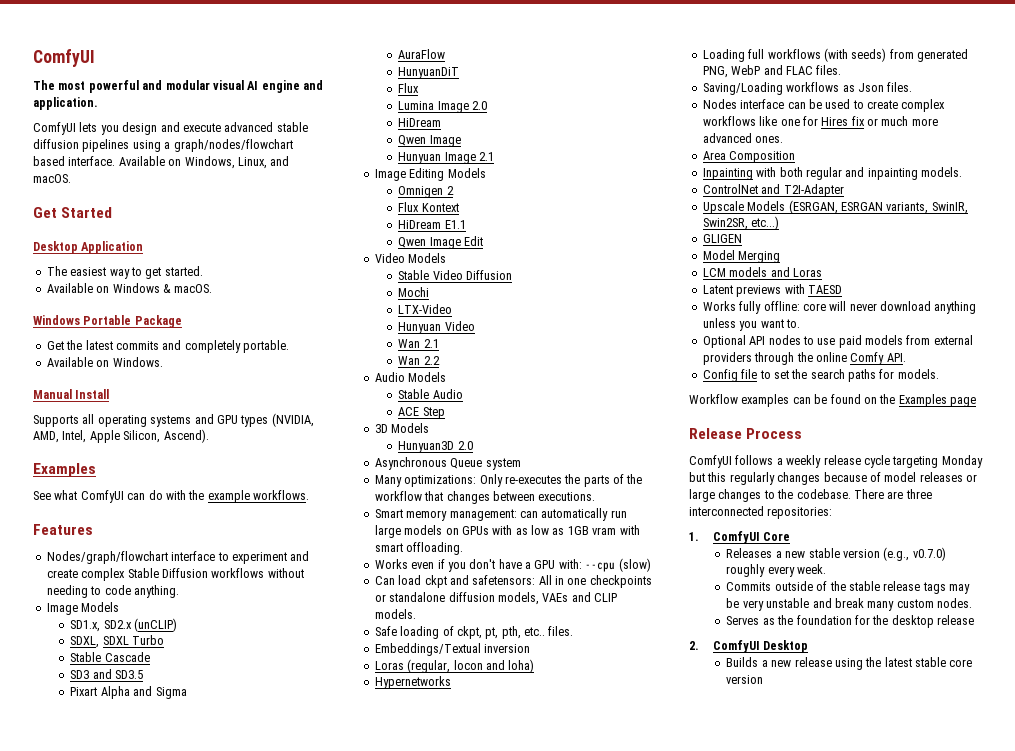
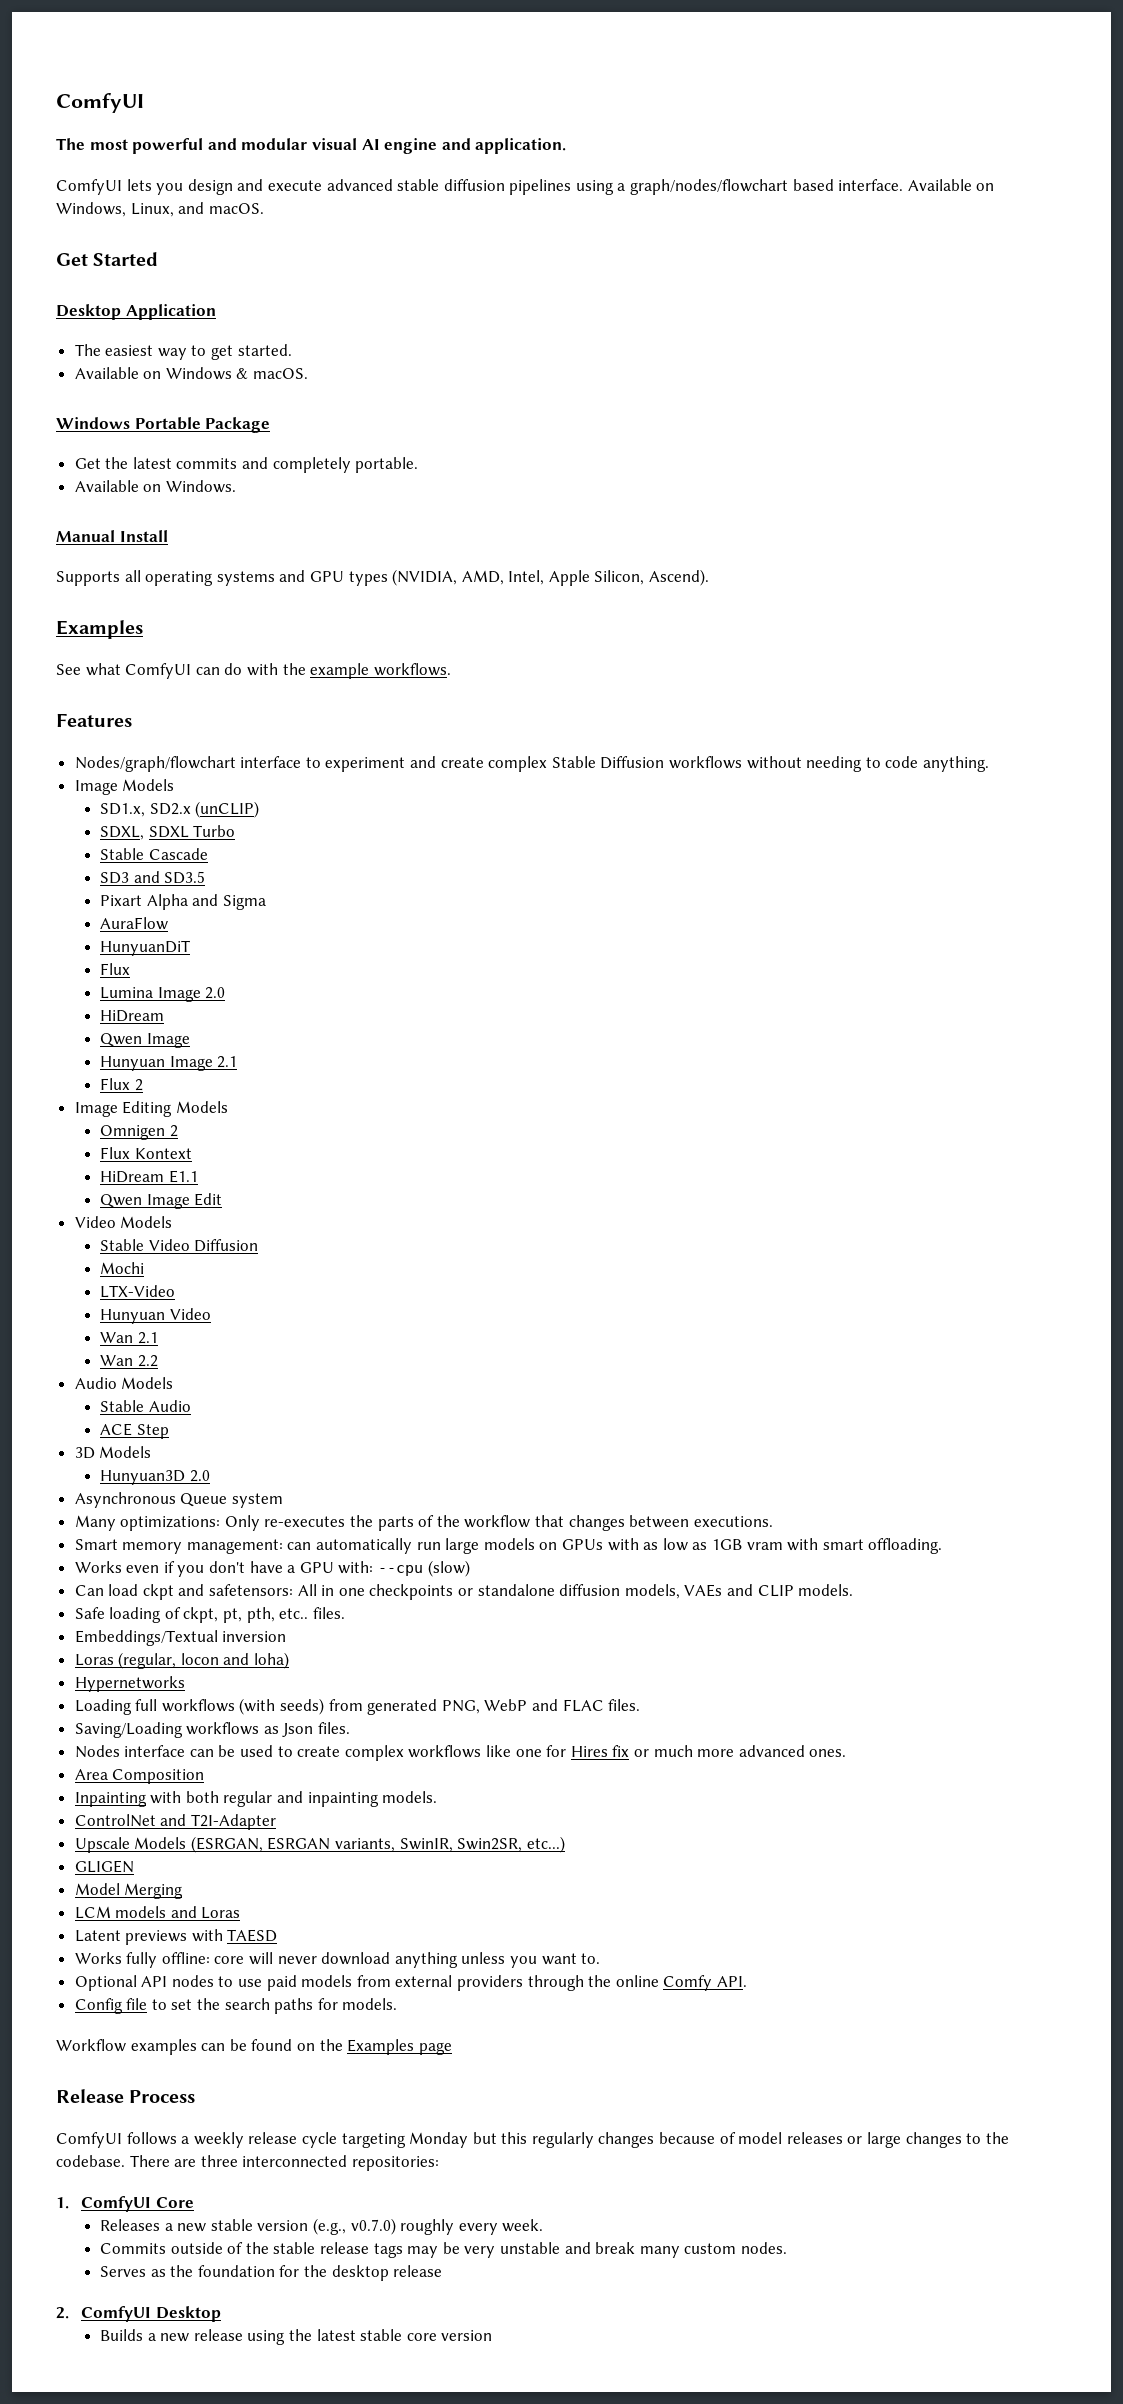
(495, 156) none -> [100,1078,143,1091] // Flux 2

